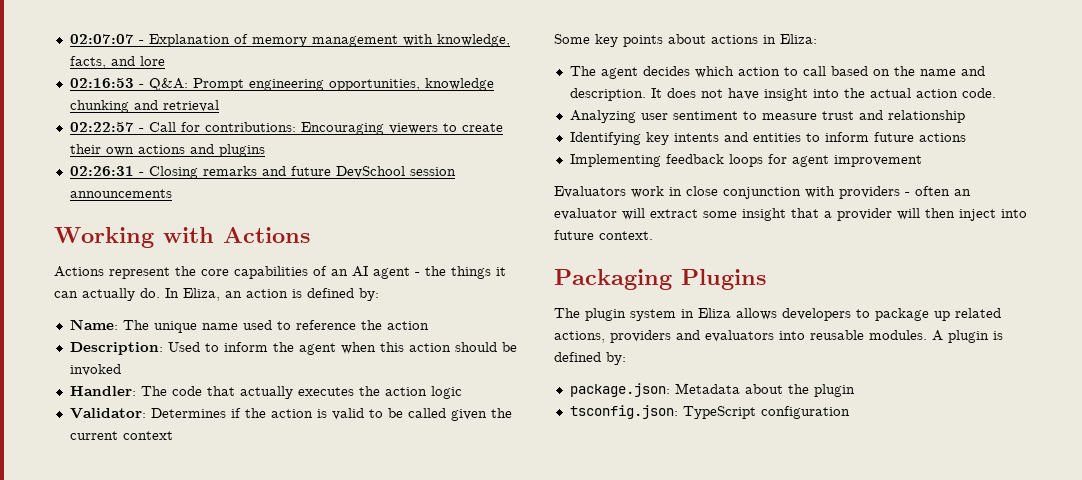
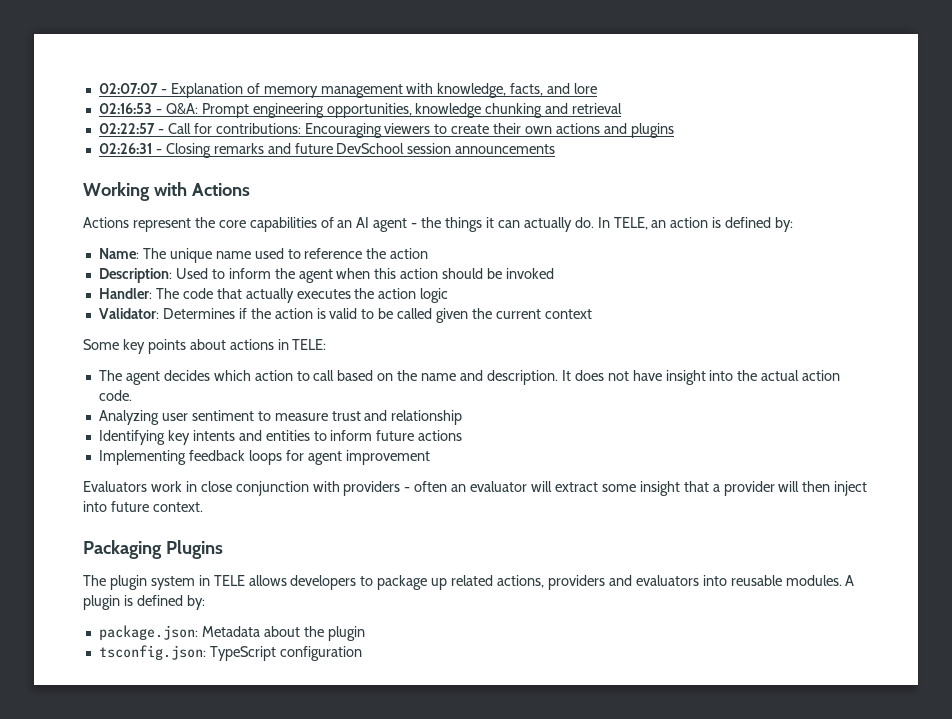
[183,288,220,301] Eliza, -> [613,217,648,230] TELE,
[780,34,817,44] Eliza: -> [292,339,327,350] TELE:
[698,308,731,318] Eliza -> [213,575,245,586] TELE

